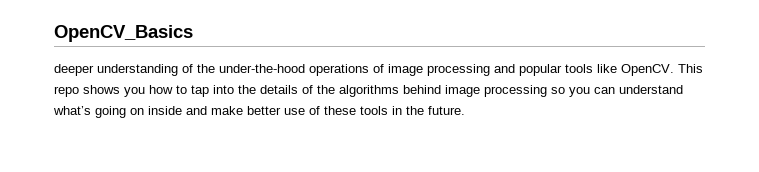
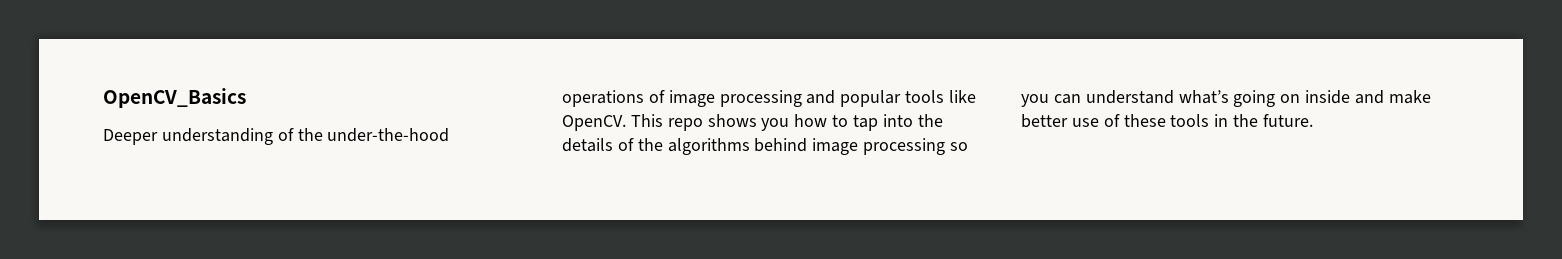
[54,64,94,76] deeper -> [103,129,158,145] Deeper

